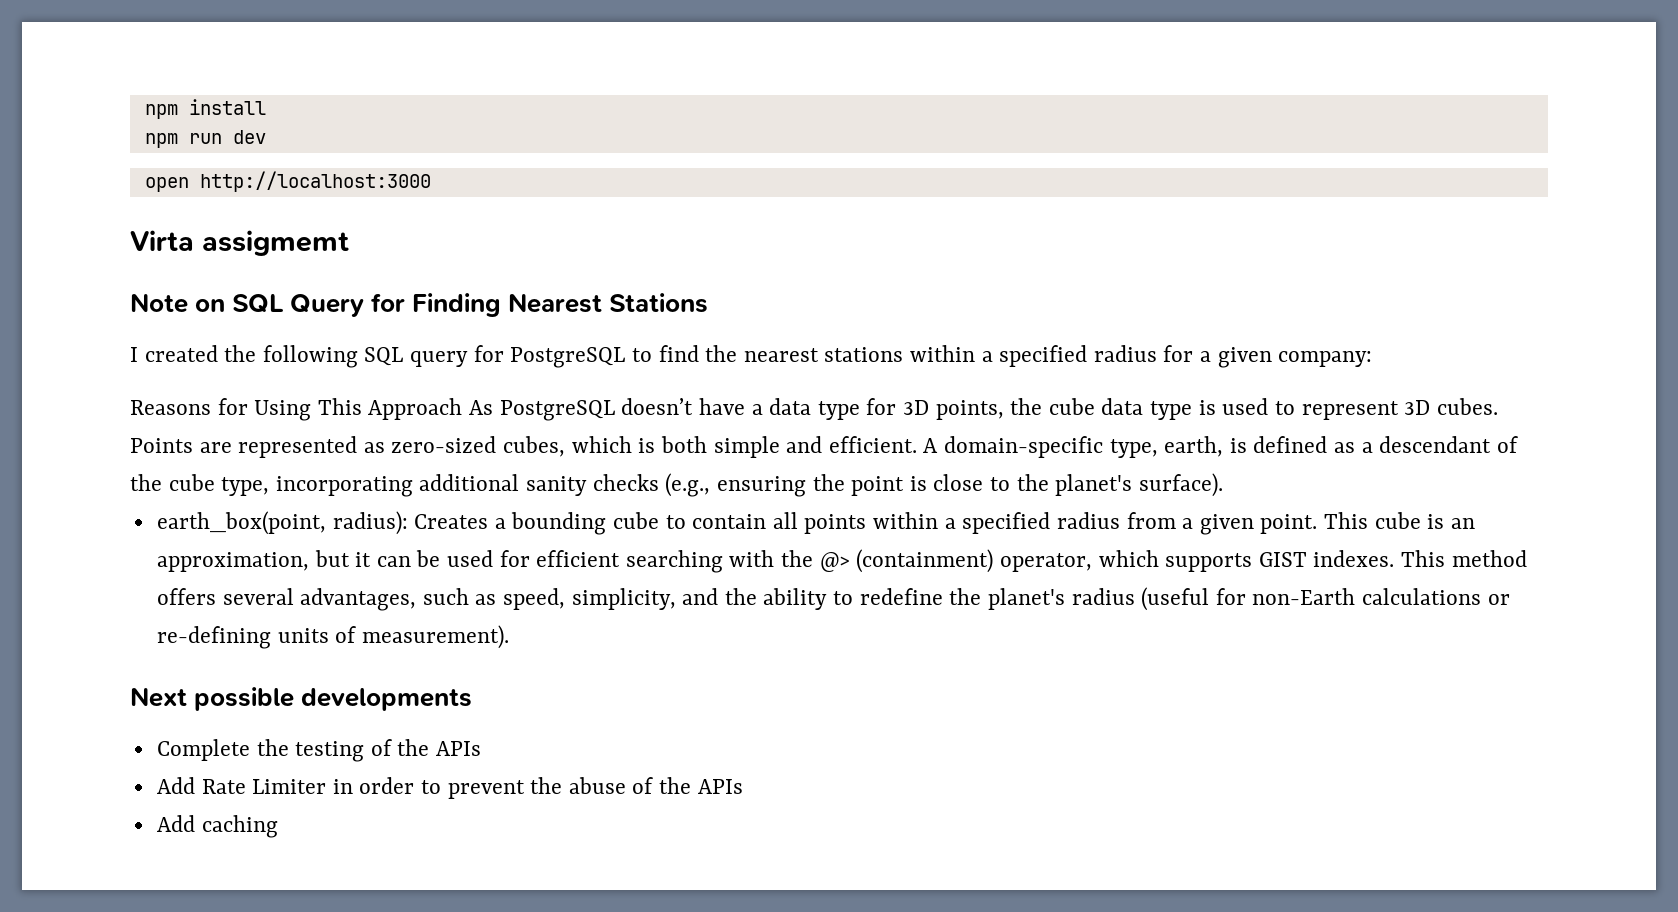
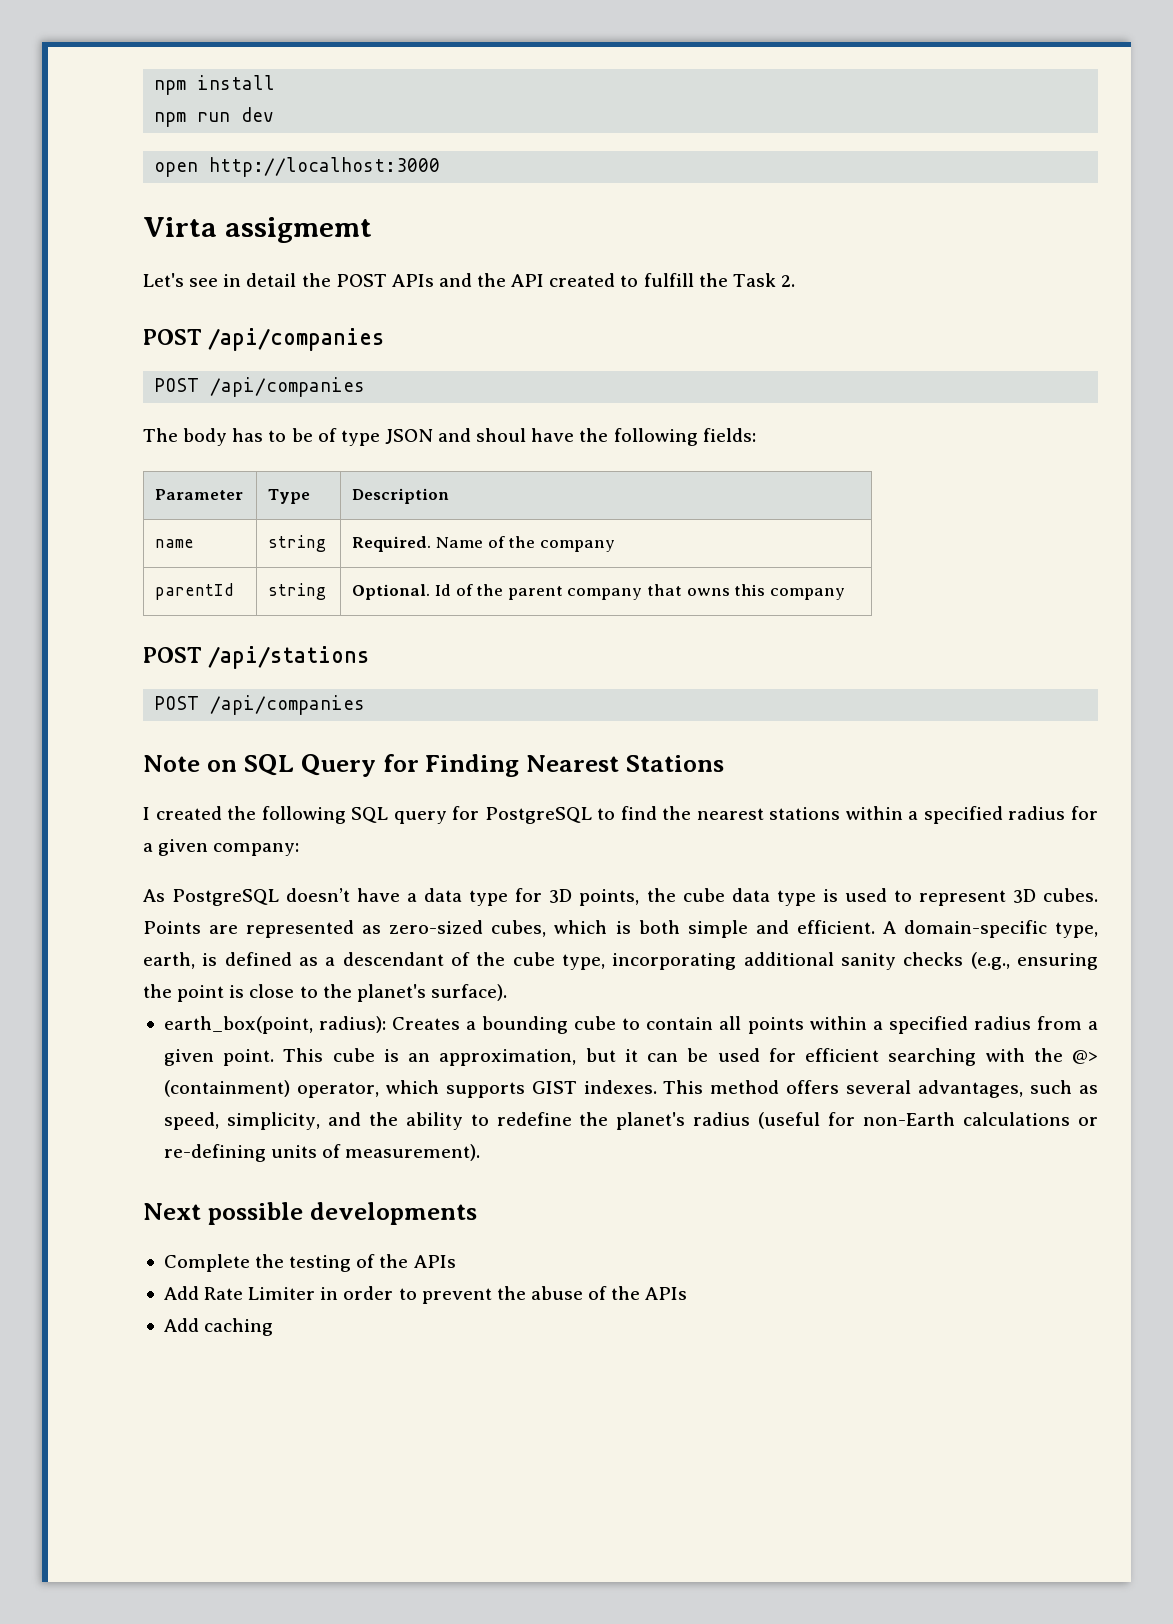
(349, 243) none -> [143,273,795,287] [143,328,384,351] [154,377,366,397] [143,428,756,446] [155,489,244,500] [268,489,311,504] [352,488,450,504] [155,539,195,548] [268,535,327,552] [352,536,615,552] [155,583,235,600] [268,583,327,600] [352,584,845,600] [143,646,369,669] [154,695,366,715] // Let's see in detail the POST APIs and the API created to fulfill the Task 2. // POST /api/companies // POST /api/companies // The body has to be of type JSON and shoul have the following fields: // Parameter | Type | Description // name | string | Required. Name of the company // parentId | string | Optional. Id of the parent company that owns this company // POST /api/stations // POST /api/companies
[130,398,463,421] Reasons for Using This Approach -> (300, 849) none

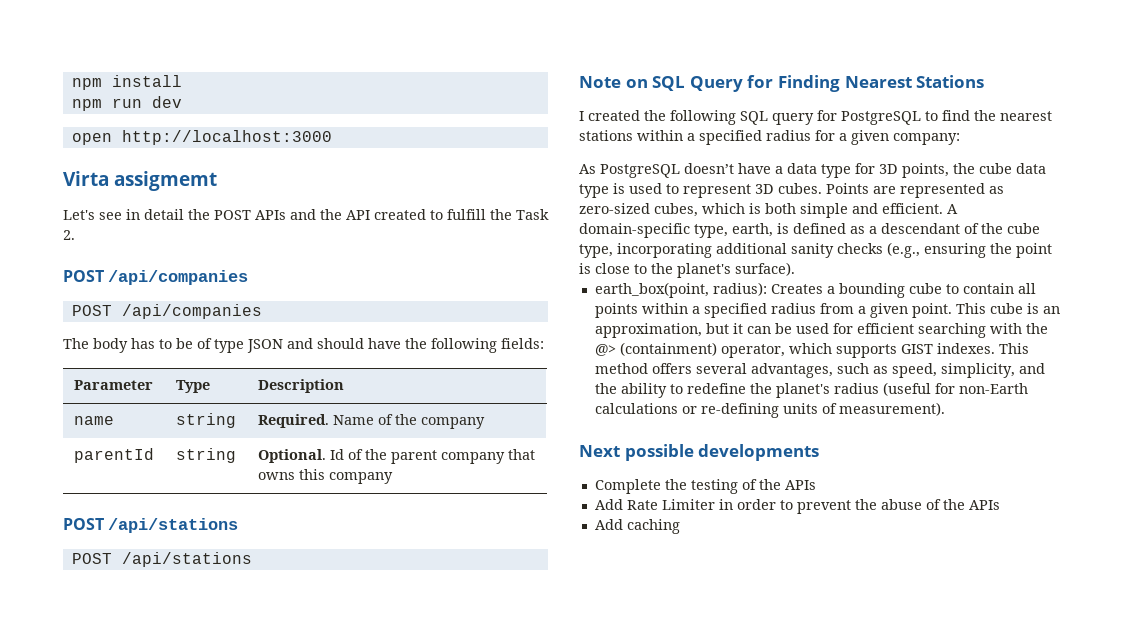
[476,428,527,442] shoul -> [317,338,364,349] should
[210,695,366,715] /api/companies -> [121,552,252,567] /api/stations

